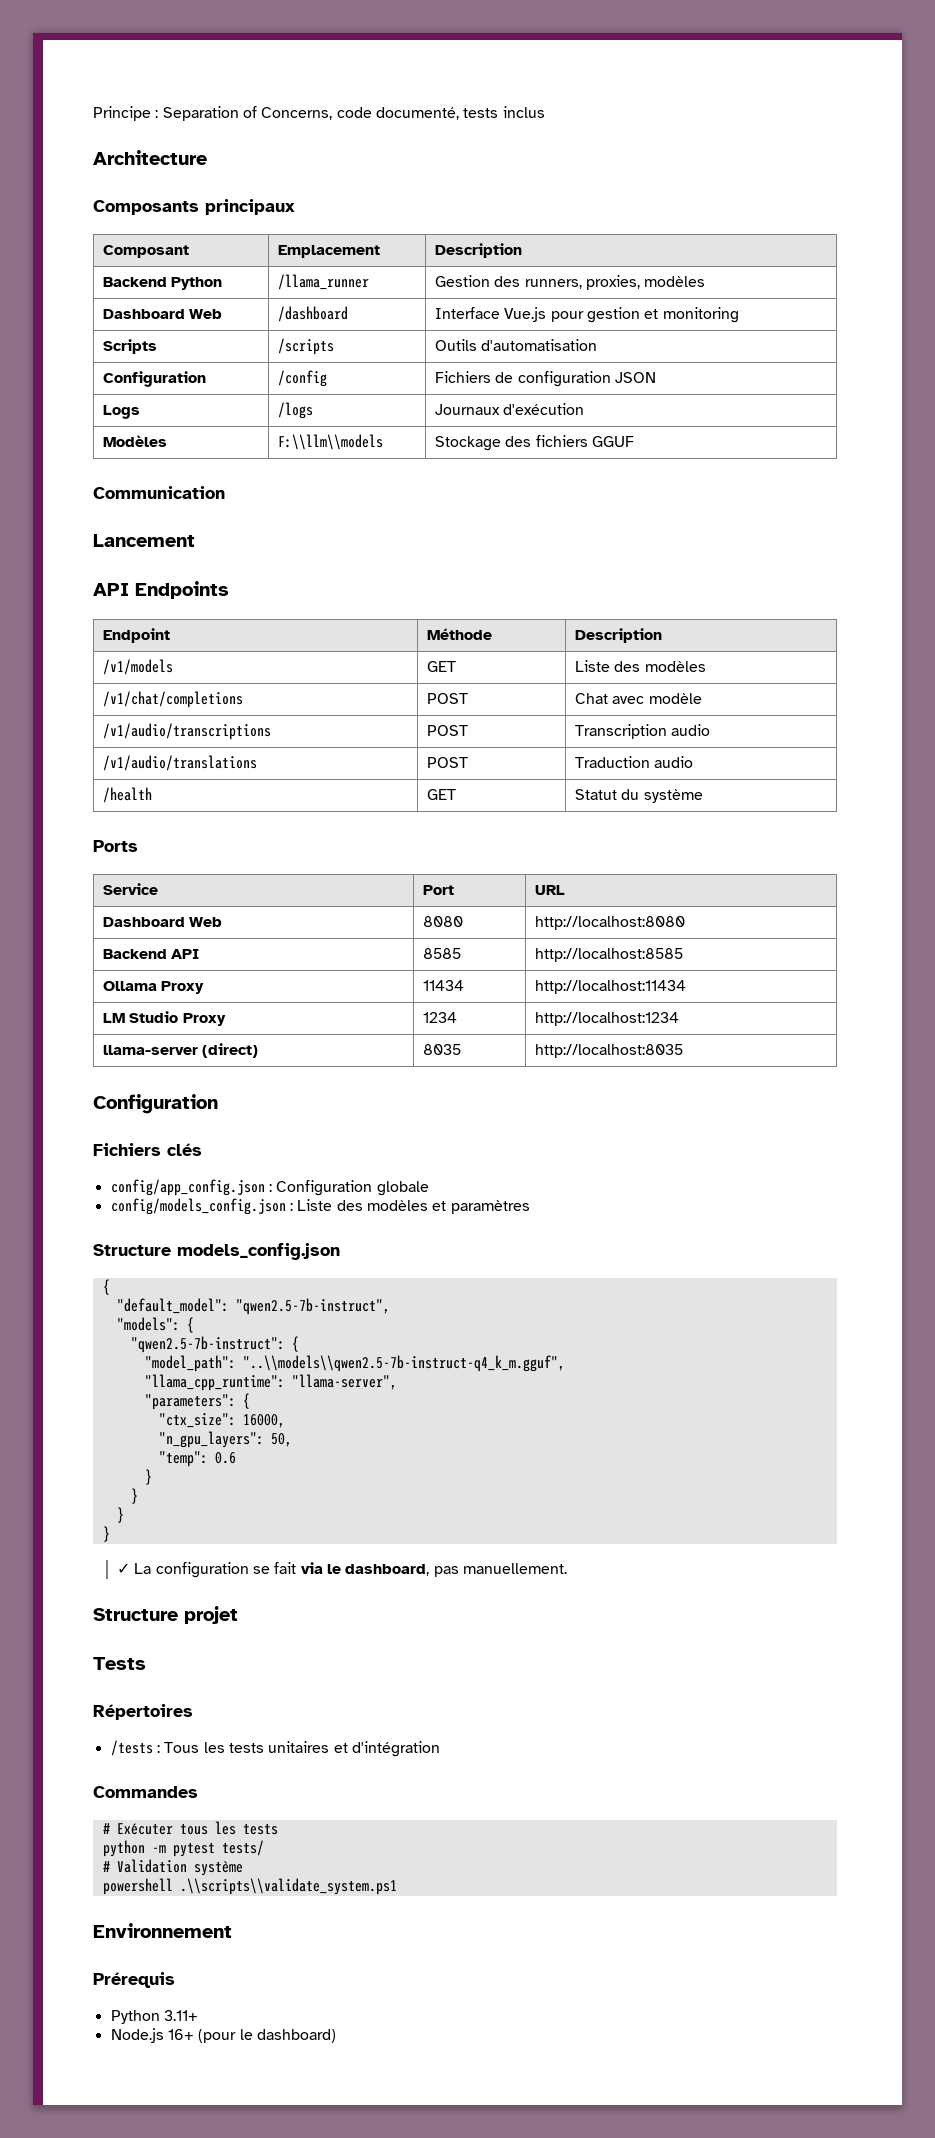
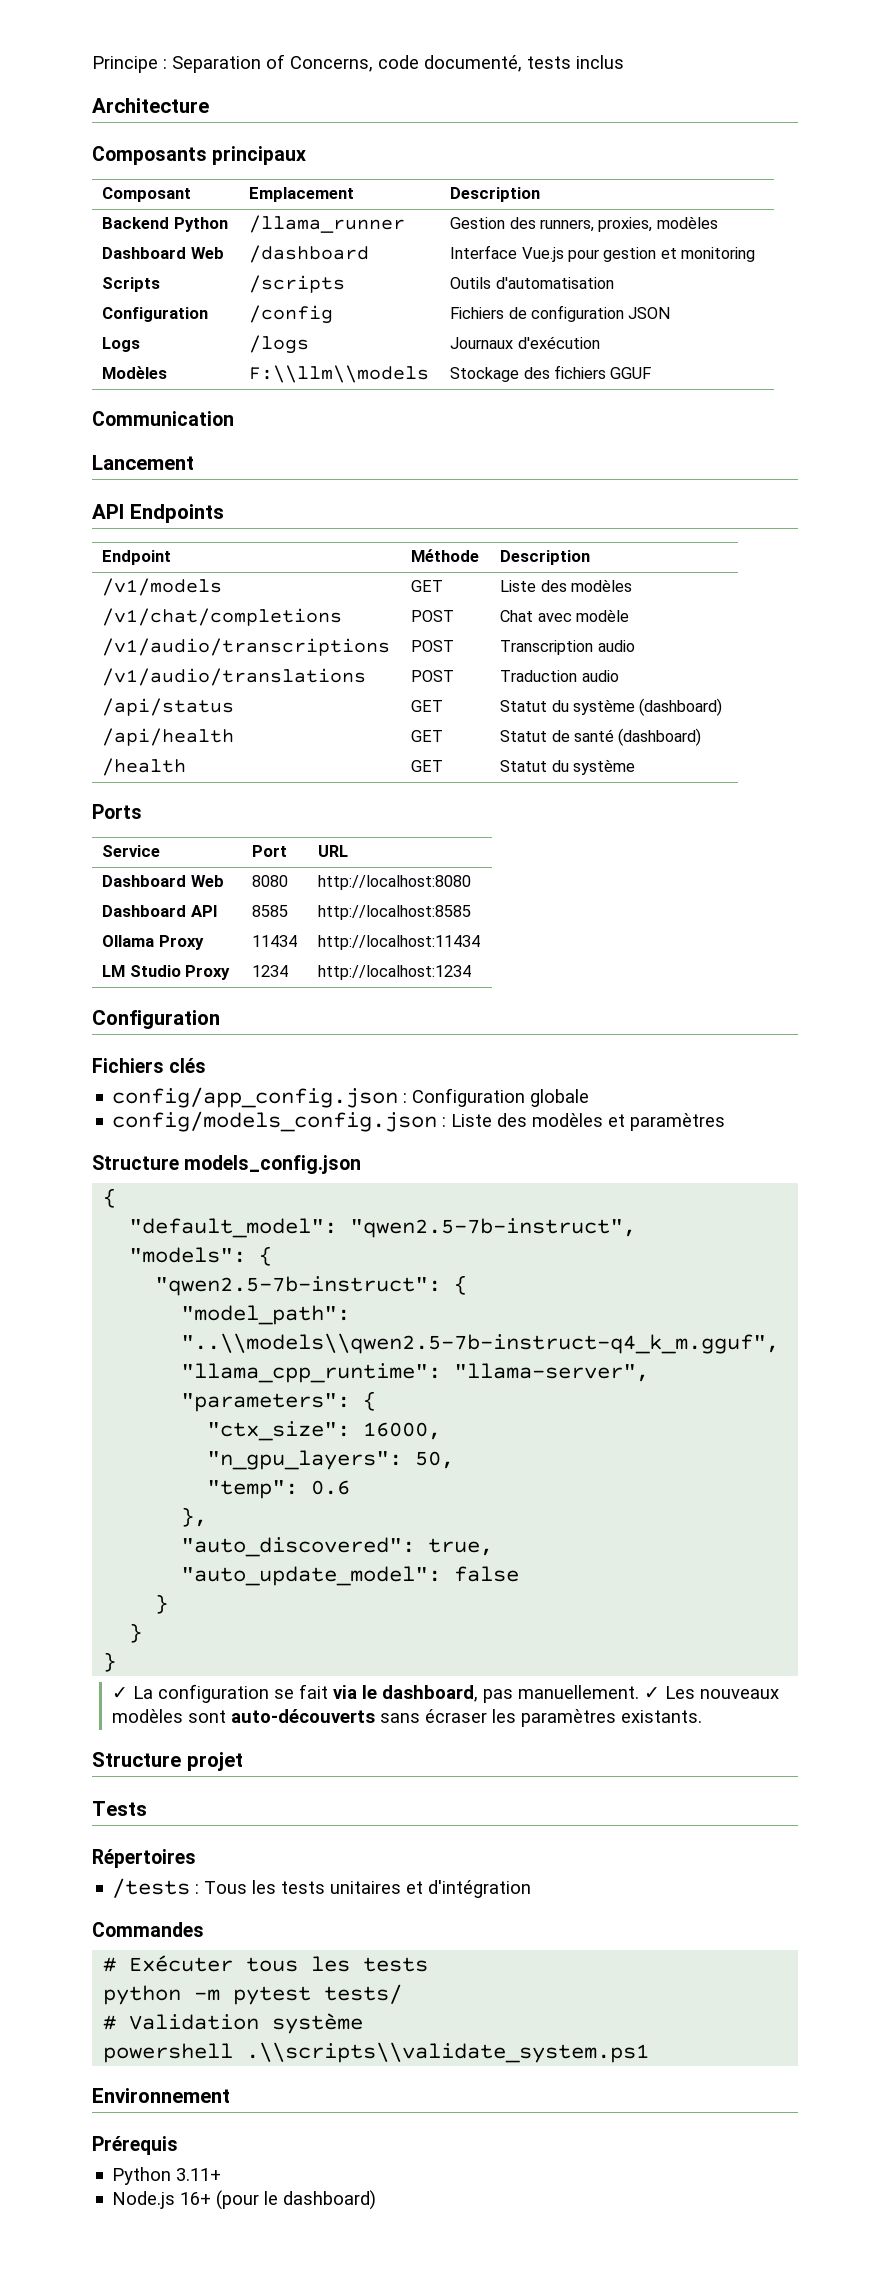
(694, 762) none -> [102,698,235,716] [411,700,444,712] [500,698,723,716] [102,728,235,746] [411,730,444,742] [500,728,702,746] // /api/status | GET | Statut du système (dashboard) // /api/health | GET | Statut de santé (dashboard)
[103,949,168,959] Backend -> [102,905,187,917] Dashboard
[103,1043,259,1058] [423,1044,462,1055] [535,1044,684,1058] // llama-server (direct) | 8035 | http://localhost:8035 -> (472, 972) none
[144,1469,152,1485] } -> [181,1507,208,1527] [181,1537,494,1557] [181,1566,520,1586] }, // "auto_discovered": true, // "auto_update_model": false
(567, 1568) none -> [644,1686,780,1699] [112,1709,703,1727] ✓ Les nouveaux modèles sont auto-découverts sans écraser les paramètres existants.

